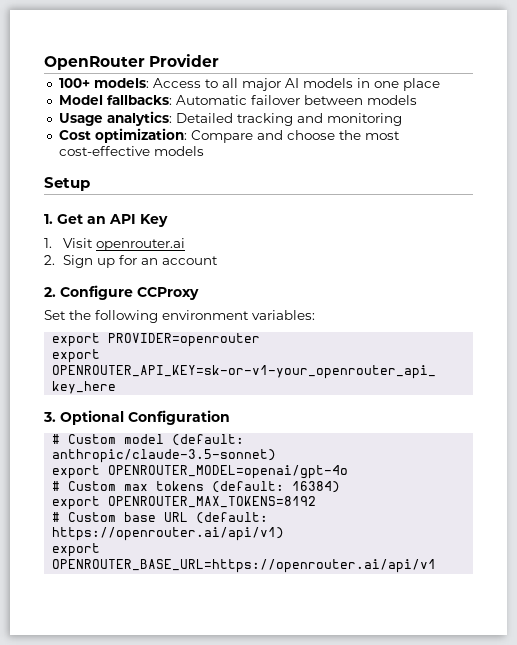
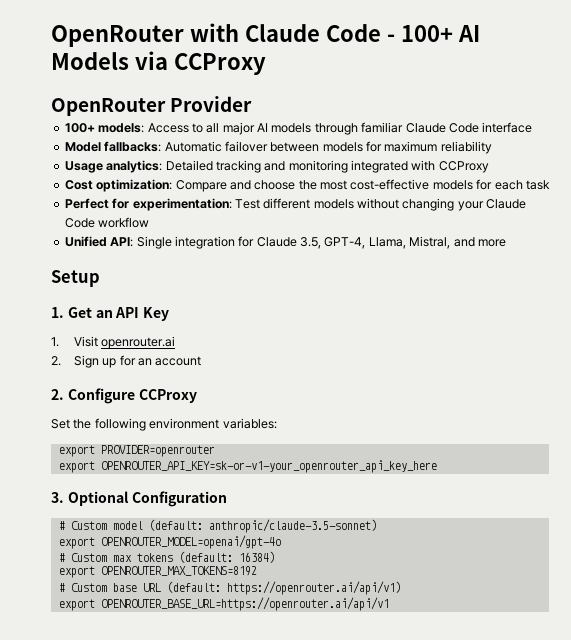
[44,56,145,70] OpenRouter -> [51,23,480,47] [51,51,266,75] [51,98,166,116] OpenRouter with Claude Code - 100+ AI Models via CCProxy // OpenRouter
[356,78,440,91] in one place -> [314,122,533,135] through familiar Claude Code interface
(417, 100) none -> [366,141,492,154] for maximum reliability
(402, 119) none -> [351,160,489,173] integrated with CCProxy
(204, 151) none -> [476,179,550,190] [64,198,527,211] [64,217,150,228] [64,236,506,249] for each task // Perfect for experimentation: Test different models without changing your Claude Code workflow // Unified API: Single integration for Claude 3.5, GPT-4, Llama, Mistral, and more

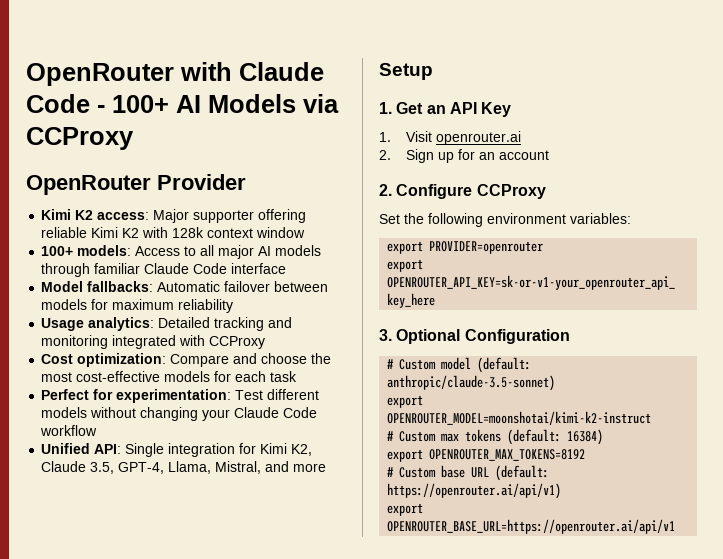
(253, 104) none -> [41,209,307,223] [41,227,306,238] // Kimi K2 access: Major supporter offering reliable Kimi K2 with 128k context window
(255, 241) none -> [260,443,313,456] Kimi K2,
[100,535,281,549] OPENROUTER_MODEL=openai/gpt-4o -> [387,411,652,425] OPENROUTER_MODEL=moonshotai/kimi-k2-instruct

